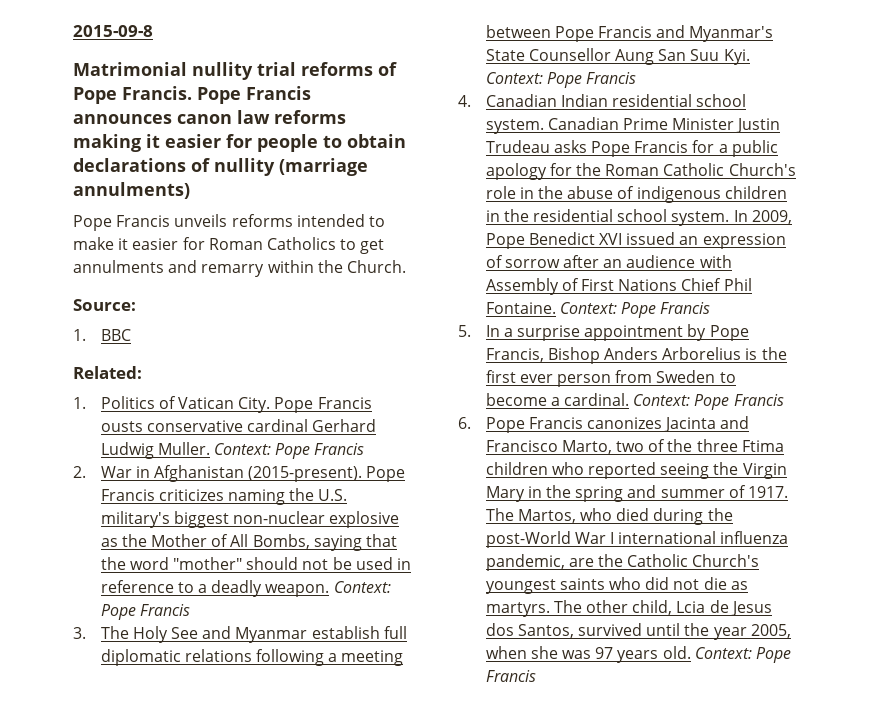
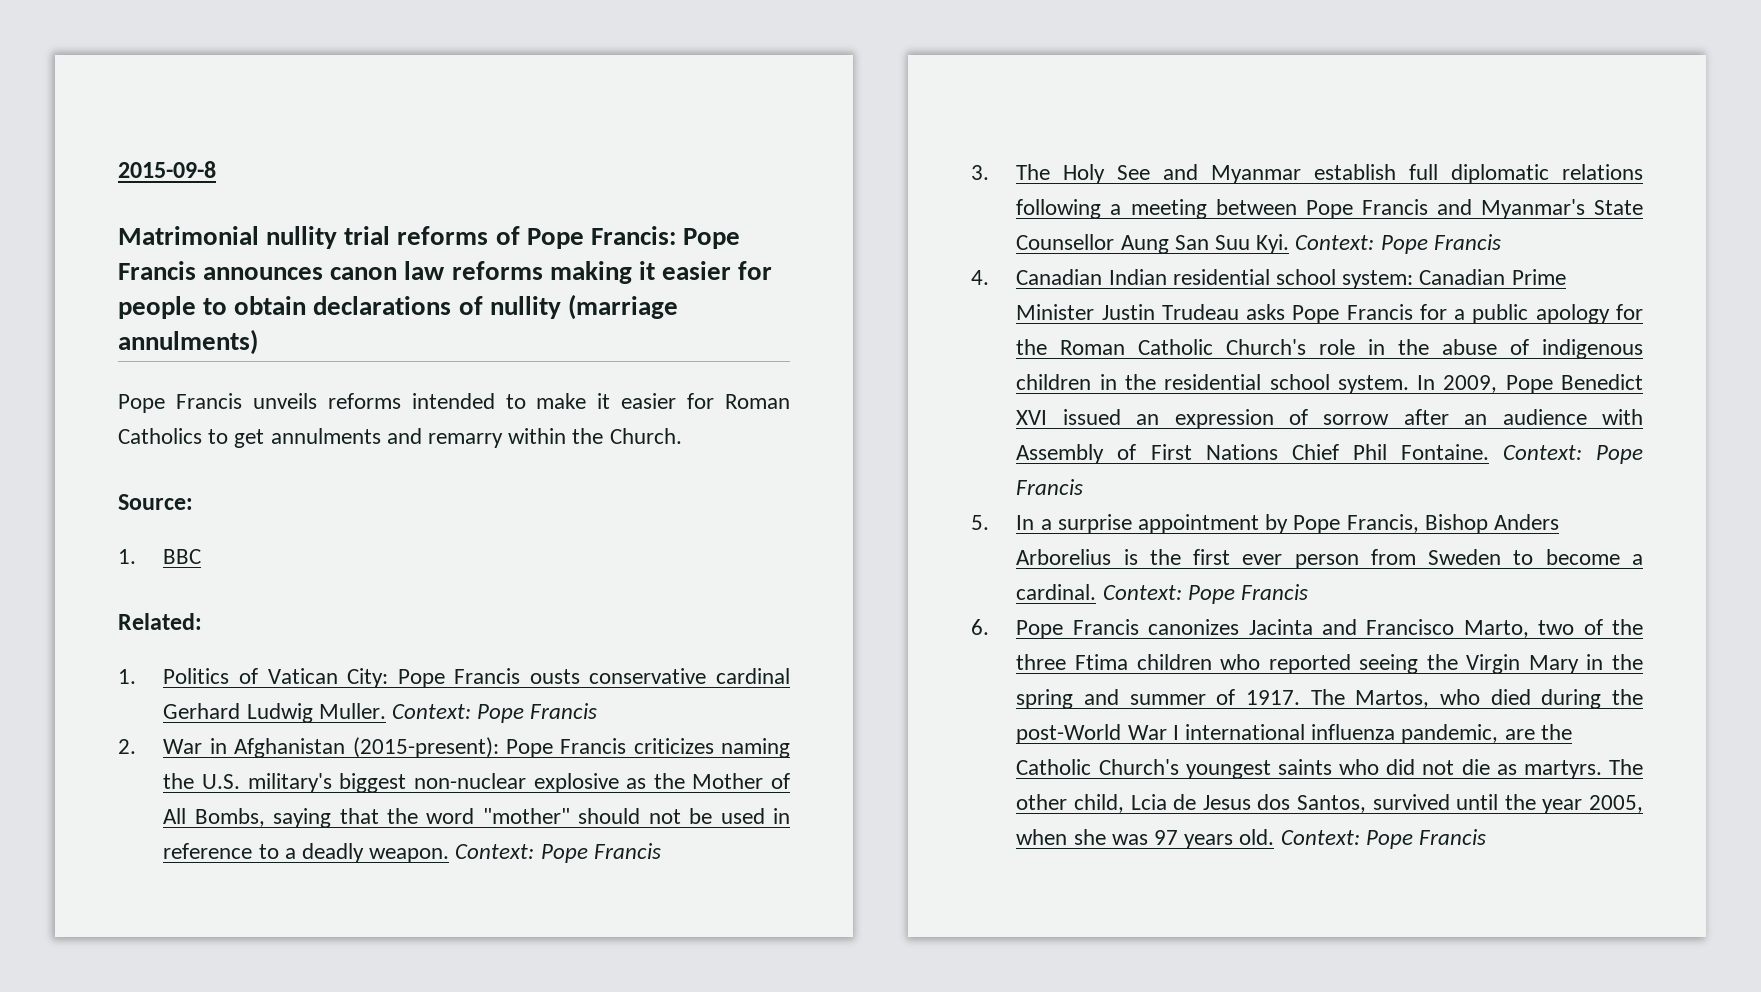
[122,86,192,100] Francis. -> [590,226,676,245] Francis:
[238,397,271,413] City. -> [347,668,389,688] City:
[248,466,363,482] (2015-present). -> [352,737,499,758] (2015-present):
[485,119,544,134] system. -> [1342,270,1414,289] system:

